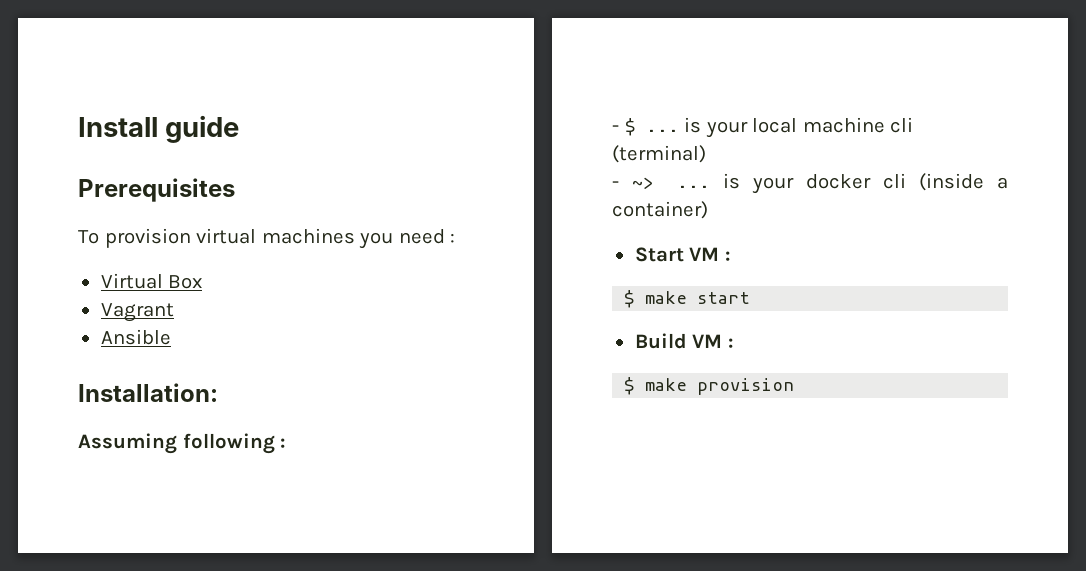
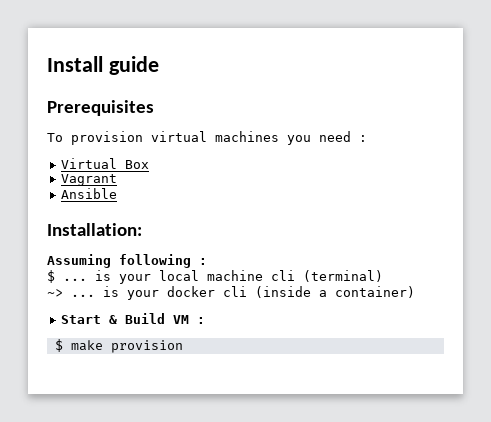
[612,125,619,132] - -> (207, 261) none
[612,181,619,188] - -> (383, 276) none
[689,247,731,261] [624,290,751,308] VM : // $ make start // -> [108,315,117,324] &

